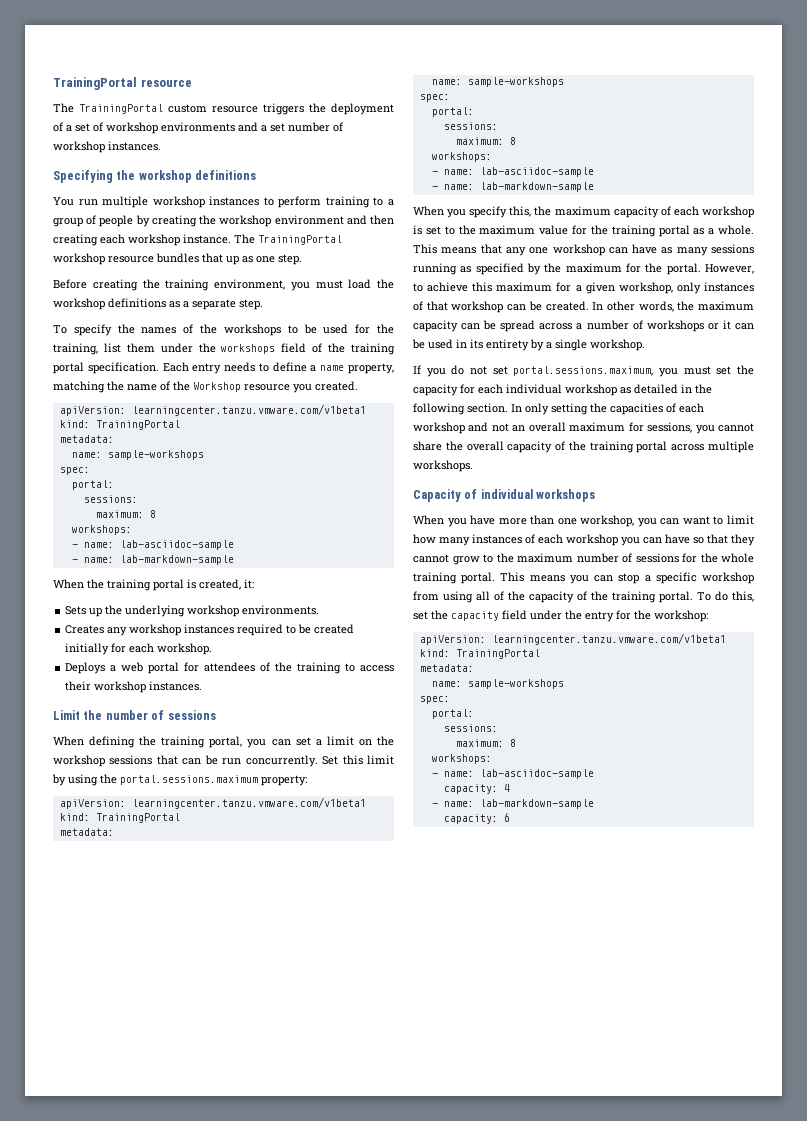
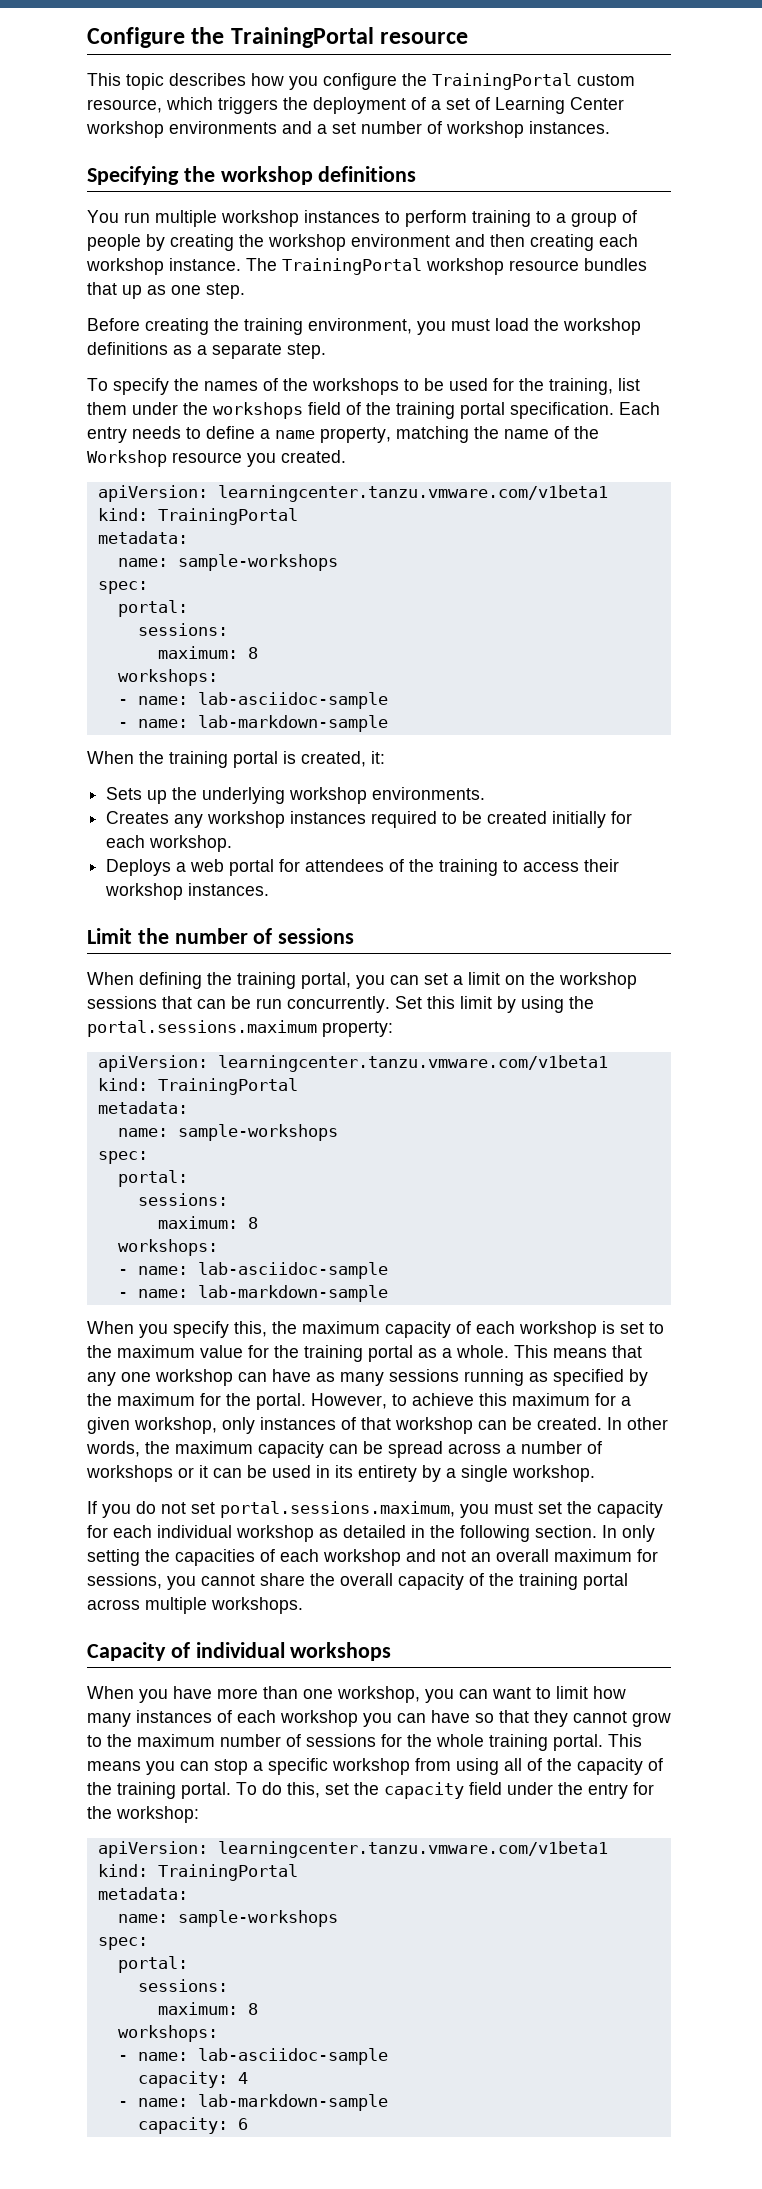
(53, 83) none -> [87,27,225,48] Configure the
[53,103,258,114] The TrainingPortal custom resource -> [87,73,635,90] [87,97,213,113] This topic describes how you configure the TrainingPortal custom resource, which
(103, 127) none -> [495,97,624,114] Learning Center

